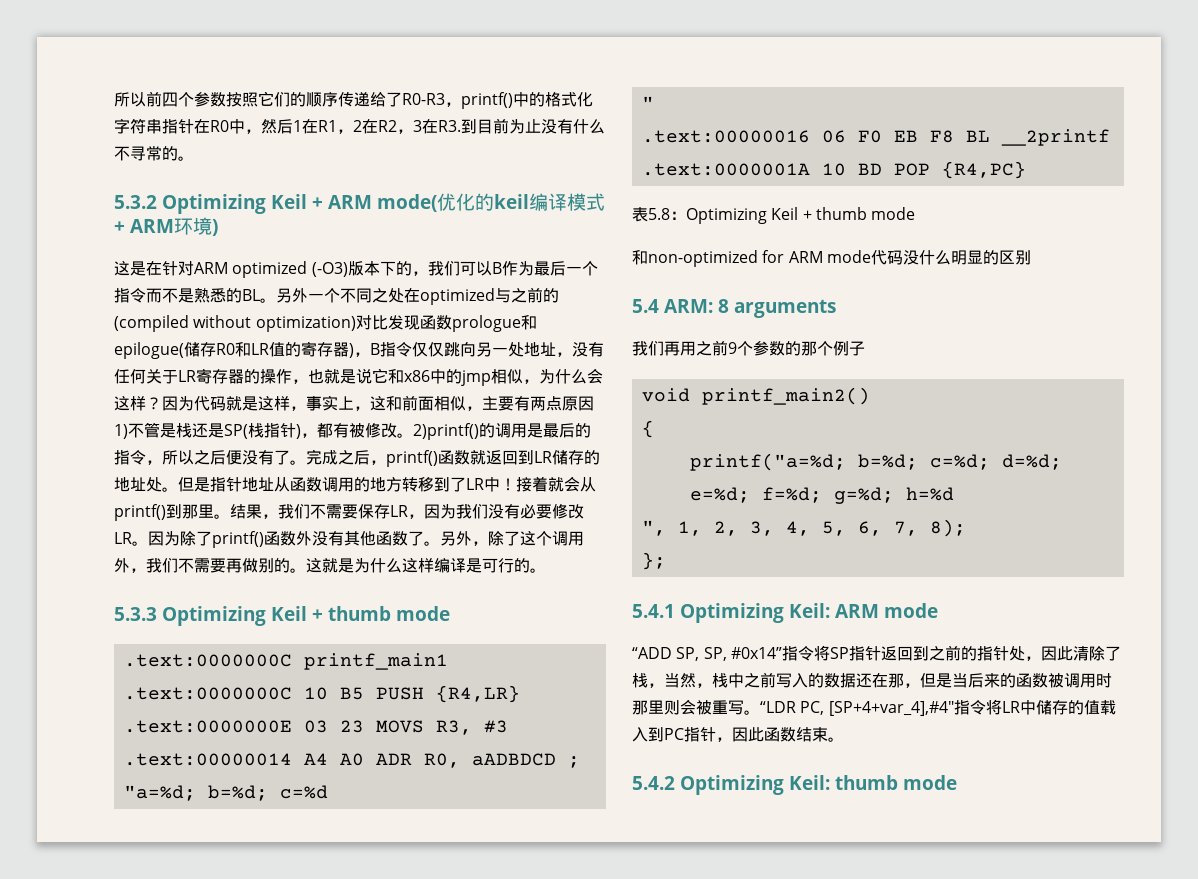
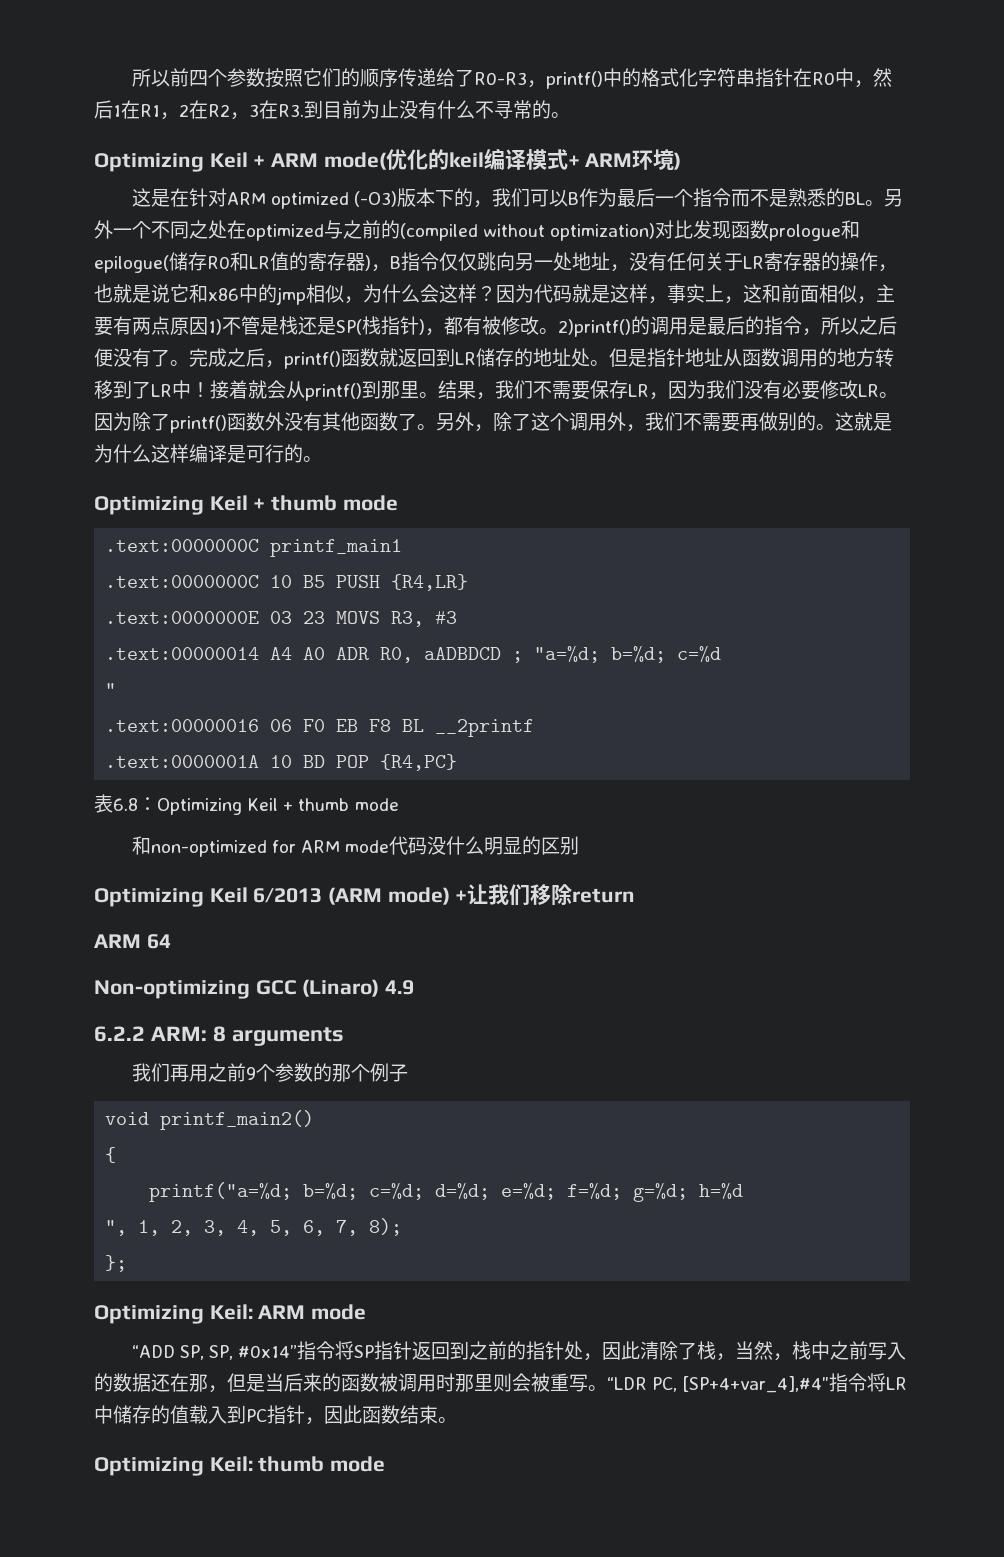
[114,195,157,209] 5.3.2 -> (570, 115) none
[114,607,157,621] 5.3.3 -> (322, 459) none
[648,208,670,220] 5.8 -> [113,798,138,811] 6.8
[632,299,659,313] 5.4 -> [94,884,636,907] [94,934,171,949] [94,979,415,999] [94,1026,145,1042] Optimizing Keil 6/2013 (ARM mode) +让我们移除return // ARM 64 // Non-optimizing GCC (Linaro) 4.9 // 6.2.2
[632,604,675,618] 5.4.1 -> (128, 1263) none
[632,776,675,790] 5.4.2 -> (457, 1420) none

